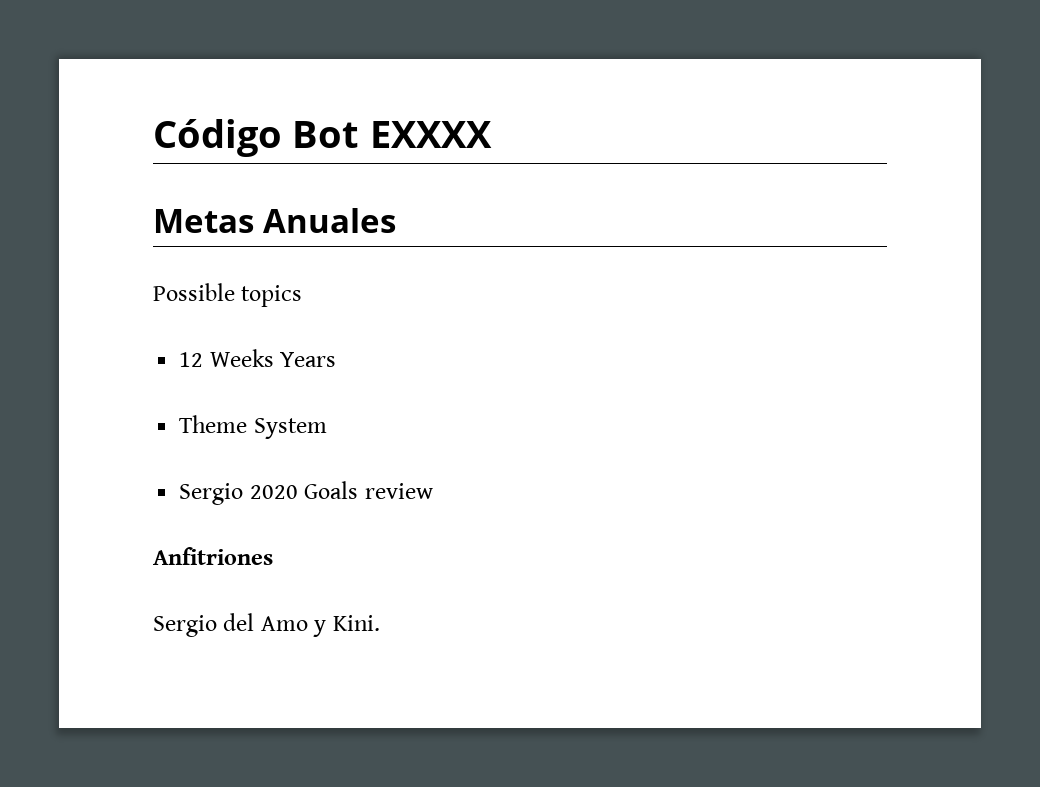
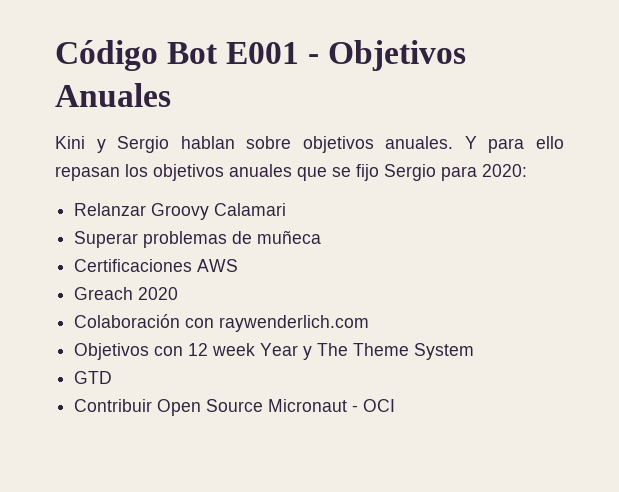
[369,121,492,148] [153,208,396,233] [153,283,303,307] [179,349,337,367] [179,415,327,439] [179,481,433,505] [153,547,273,565] [153,613,380,637] EXXXX // Metas Anuales // Possible topics // 12 Weeks Years // Theme System // Sergio 2020 Goals review // Anfitriones // Sergio del Amo y Kini. -> [226,40,467,71] [55,83,171,107] [55,136,564,153] [55,164,527,181] [74,203,287,220] [74,230,322,248] [74,259,239,272] [74,287,179,300] [74,314,370,332] [74,343,475,360] [74,371,113,384] [74,399,396,416] E001 - Objetivos Anuales // Kini y Sergio hablan sobre objetivos anuales. Y para ello repasan los objetivos anuales que se fijo Sergio para 2020: // Relanzar Groovy Calamari // Superar problemas de muñeca // Certificaciones AWS // Greach 2020 // Colaboración con raywenderlich.com // Objetivos con 12 week Year y The Theme System // GTD // Contribuir Open Source Micronaut - OCI

